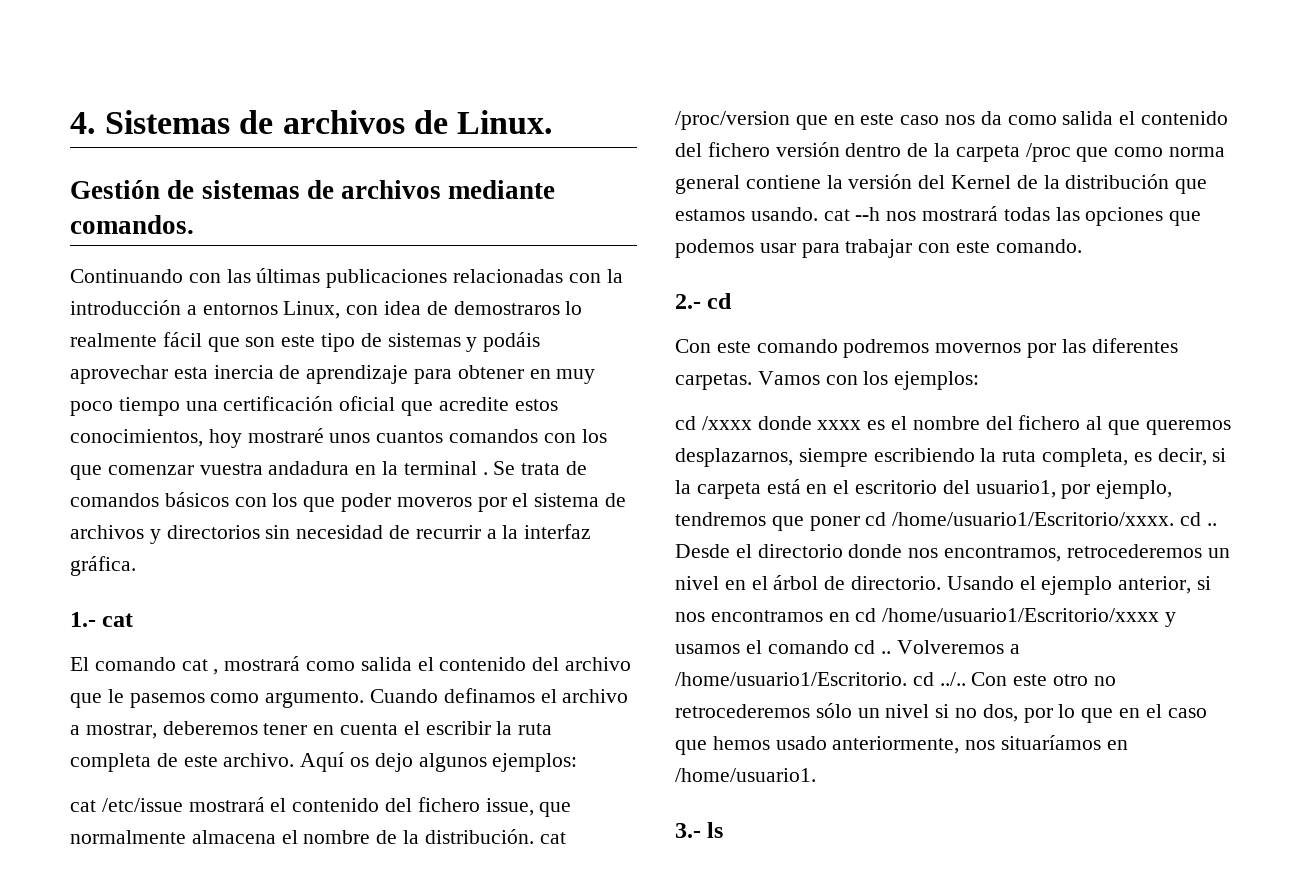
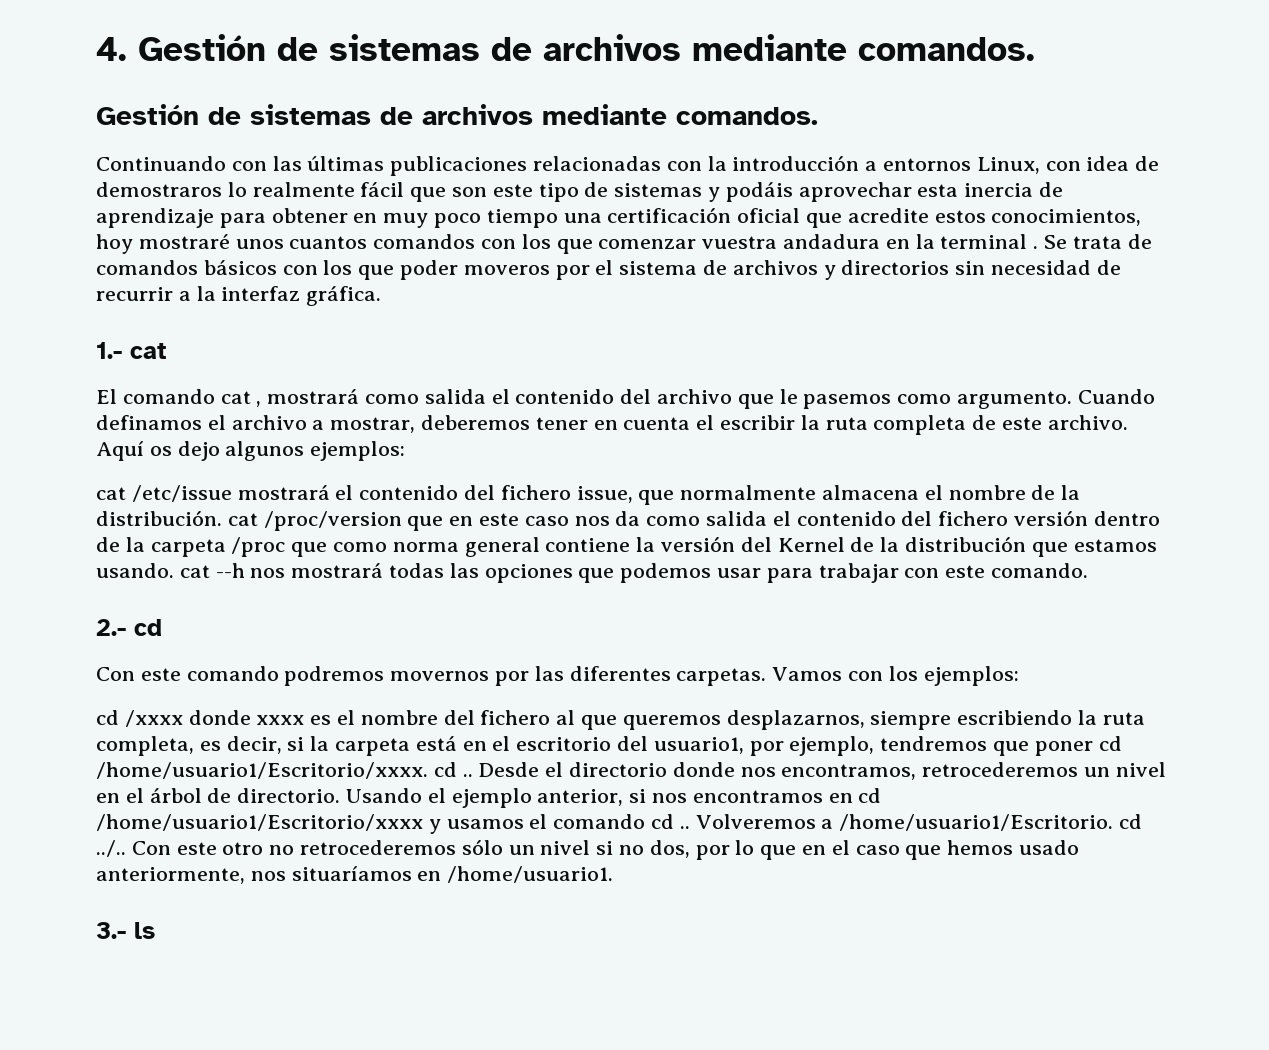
[105,110,553,134] Sistemas de archivos de Linux. -> [138,34,1035,61] Gestión de sistemas de archivos mediante comandos.

